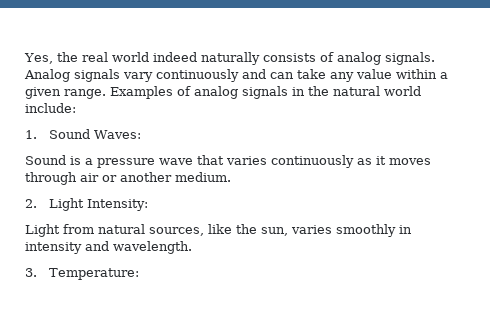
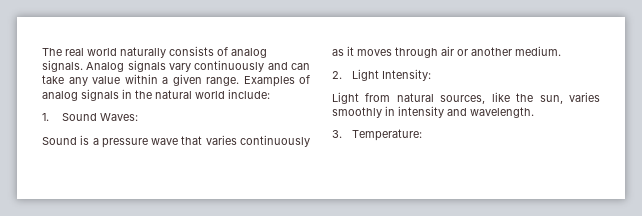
[24,52,78,64] Yes, the -> [42,48,62,56] The
[152,52,197,62] indeed -> (117, 52) none

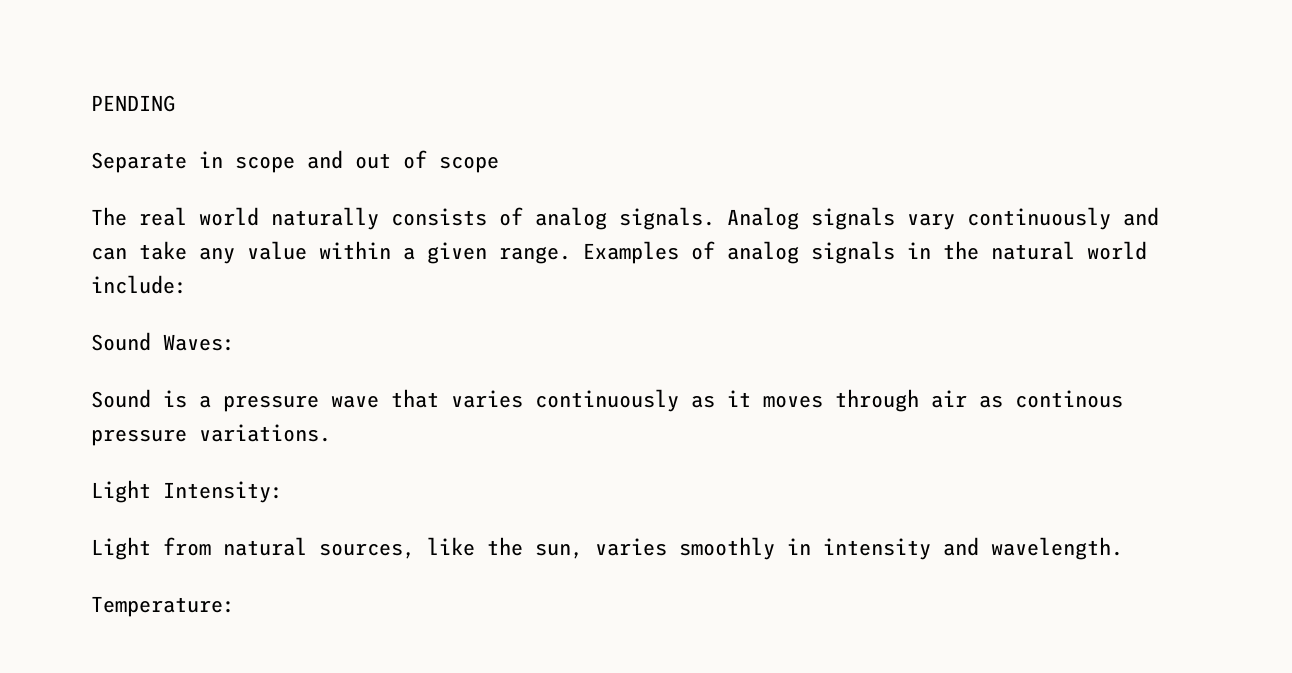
(42, 52) none -> [91,95,175,112] [91,150,499,173] PENDING // Separate in scope and out of scope //
[42,113,49,121] 1. -> (187, 284) none
[457,46,561,56] [332,71,342,79] or another medium. // 2. -> [979,390,1123,408] [91,424,331,446] as continous pressure variations. //
[332,130,342,138] 3. -> (1123, 548) none

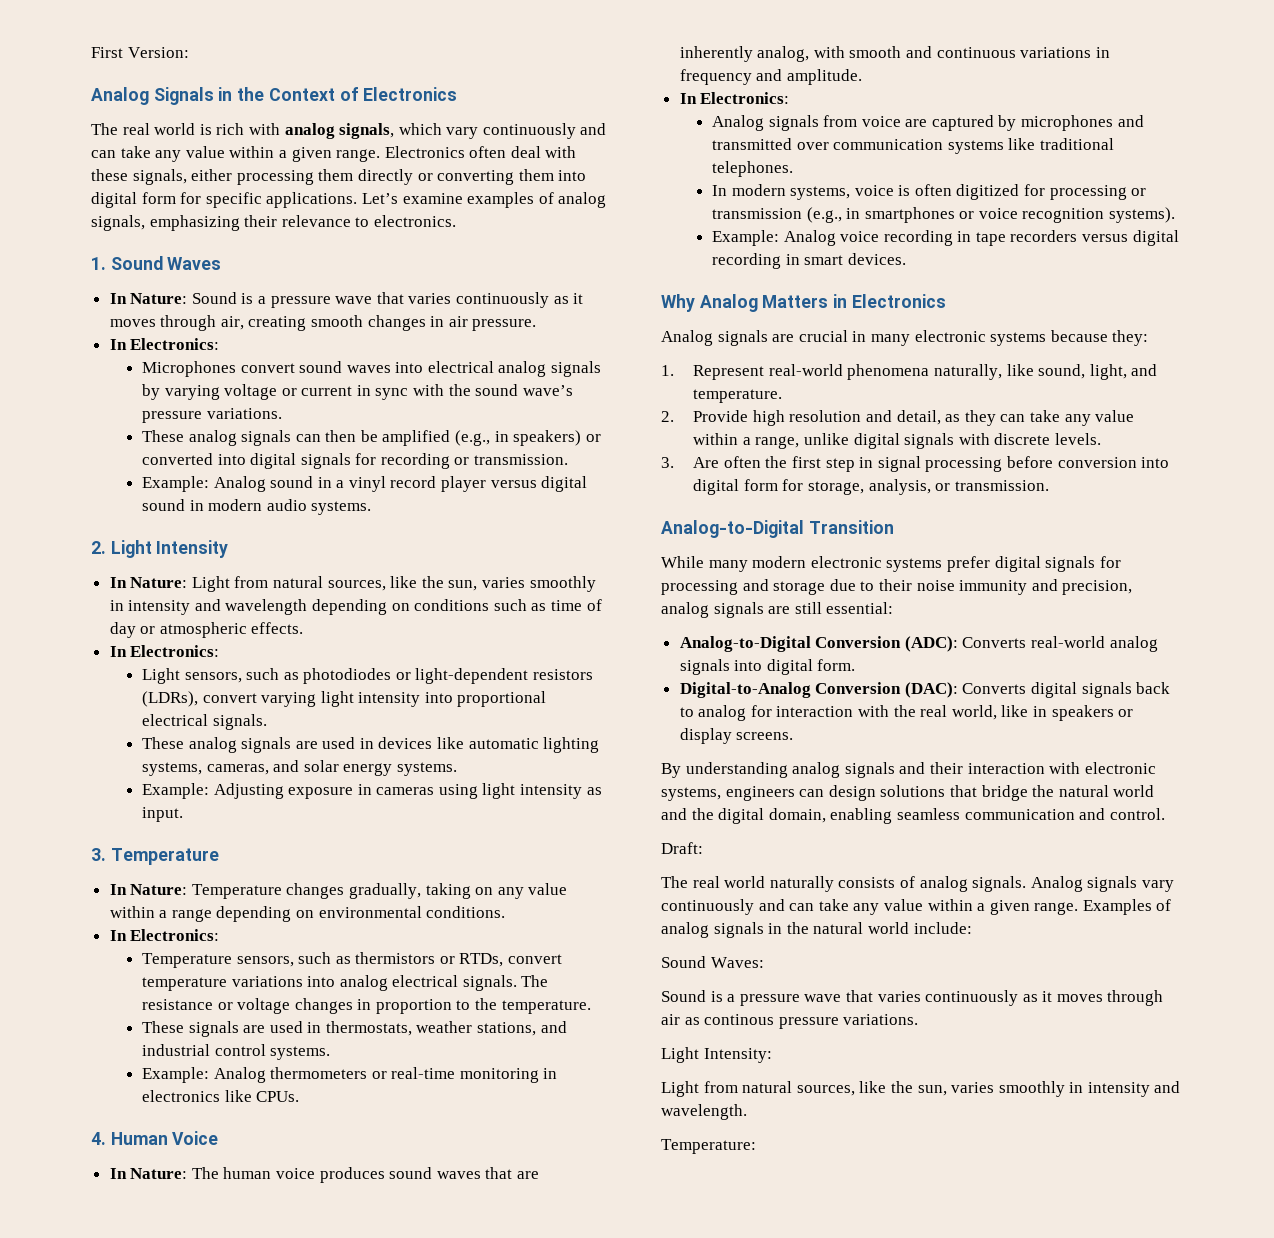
[91,95,175,112] [91,150,499,173] PENDING // Separate in scope and out of scope -> [91,47,189,58] [91,87,458,105] [91,123,607,139] [91,146,577,162] [91,169,587,185] [91,192,607,208] [91,215,456,231] [91,256,222,270] [109,292,584,308] [109,315,537,331] [109,338,220,350] [141,361,602,377] [141,384,573,400] [141,408,282,423] [141,430,601,446] [141,453,569,469] [141,476,588,492] [141,499,372,515] [91,540,229,558] [109,576,596,592] [109,599,602,615] [109,622,304,638] [109,645,220,657] [141,668,594,684] [141,691,547,707] [141,714,267,730] [141,737,600,753] [141,760,457,776] [141,783,602,799] [141,807,183,822] [91,848,219,865] [109,883,568,899] [109,906,506,922] [109,929,220,941] [141,952,563,968] [141,975,549,991] [141,998,591,1014] [141,1021,567,1037] [141,1044,331,1060] [141,1067,558,1083] [141,1090,300,1102] [91,1131,219,1145] [109,1167,540,1183] [679,46,1110,62] [679,69,862,85] [679,92,790,104] [711,115,1144,131] [711,138,1114,154] [711,161,793,177] [711,184,1147,200] [711,207,1176,223] [711,230,1179,246] [711,253,906,269] [661,294,946,312] [661,330,1149,346] [661,364,1158,380] [693,389,783,403] [661,410,1135,426] [693,433,1101,449] [661,456,1170,472] [693,479,1049,495] [661,520,894,538] [661,556,1121,572] [661,579,1133,595] [661,602,894,618] [679,636,1158,652] [679,659,856,675] [679,682,1171,698] [679,705,1134,721] [679,728,794,744] [661,762,1156,778] [661,785,1155,801] [661,808,1165,824] [661,842,703,854] First Version: // Analog Signals in the Context of Electronics // The real world is rich with analog signals, which vary continuously and can take any value within a given range. Electronics often deal with these signals, either processing them directly or converting them into digital form for specific applications. Let’s examine examples of analog signals, emphasizing their relevance to electronics. // 1. Sound Waves // In Nature: Sound is a pressure wave that varies continuously as it moves through air, creating smooth changes in air pressure. // In Electronics: // Microphones convert sound waves into electrical analog signals by varying voltage or current in sync with the sound wave’s pressure variations. // These analog signals can then be amplified (e.g., in speakers) or converted into digital signals for recording or transmission. // Example: Analog sound in a vinyl record player versus digital sound in modern audio systems. // 2. Light Intensity // In Nature: Light from natural sources, like the sun, varies smoothly in intensity and wavelength depending on conditions such as time of day or atmospheric effects. // In Electronics: // Light sensors, such as photodiodes or light-dependent resistors (LDRs), convert varying light intensity into proportional electrical signals. // These analog signals are used in devices like automatic lighting systems, cameras, and solar energy systems. // Example: Adjusting exposure in cameras using light intensity as input. // 3. Temperature // In Nature: Temperature changes gradually, taking on any value within a range depending on environmental conditions. // In Electronics: // Temperature sensors, such as thermistors or RTDs, convert temperature variations into analog electrical signals. The resistance or voltage changes in proportion to the temperature. // These signals are used in thermostats, weather stations, and industrial control systems. // Example: Analog thermometers or real-time monitoring in electronics like CPUs. // 4. Human Voice // In Nature: The human voice produces sound waves that are inherently analog, with smooth and continuous variations in frequency and amplitude. // In Electronics: // Analog signals from voice are captured by microphones and transmitted over communication systems like traditional telephones. // In modern systems, voice is often digitized for processing or transmission (e.g., in smartphones or voice recognition systems). // Example: Analog voice recording in tape recorders versus digital recording in smart devices. // Why Analog Matters in Electronics // Analog signals are crucial in many electronic systems because they: // 1. Represent real-world phenomena naturally, like sound, light, and temperature. // 2. Provide high resolution and detail, as they can take any value within a range, unlike digital signals with discrete levels. // 3. Are often the first step in signal processing before conversion into digital form for storage, analysis, or transmission. // Analog-to-Digital Transition // While many modern electronic systems prefer digital signals for processing and storage due to their noise immunity and precision, analog signals are still essential: // Analog-to-Digital Conversion (ADC): Converts real-world analog signals into digital form. // Digital-to-Analog Conversion (DAC): Converts digital signals back to analog for interaction with the real world, like in speakers or display screens. // By understanding analog signals and their interaction with electronic systems, engineers can design solutions that bridge the natural world and the digital domain, enabling seamless communication and control. // Draft:

